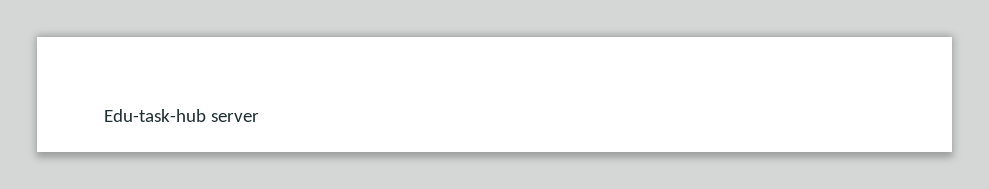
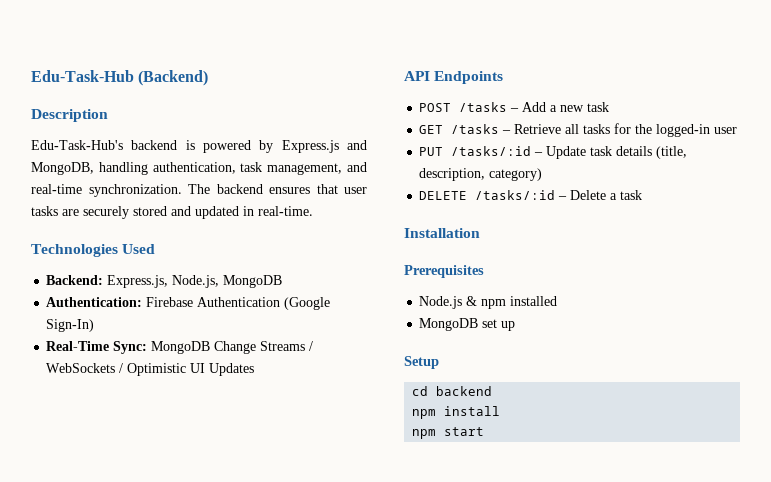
[104,109,259,122] Edu-task-hub server -> [31,70,209,86] [31,109,108,122] [31,140,367,153] [31,162,368,175] [31,184,367,197] [31,206,313,219] [31,244,156,257] [46,275,283,288] [46,297,331,310] [46,319,95,332] [46,341,314,354] [46,363,255,376] [404,71,504,84] [419,102,610,112] [419,123,738,137] [419,146,688,159] [419,168,543,181] [419,190,643,200] [404,228,480,238] [404,265,484,278] [419,296,558,309] [419,318,516,331] [404,356,439,369] [412,386,493,396] [412,406,501,419] [412,427,485,439] Edu-Task-Hub (Backend) // Description // Edu-Task-Hub's backend is powered by Express.js and MongoDB, handling authentication, task management, and real-time synchronization. The backend ensures that user tasks are securely stored and updated in real-time. // Technologies Used // Backend: Express.js, Node.js, MongoDB // Authentication: Firebase Authentication (Google Sign-In) // Real-Time Sync: MongoDB Change Streams / WebSockets / Optimistic UI Updates // API Endpoints // POST /tasks – Add a new task // GET /tasks – Retrieve all tasks for the logged-in user // PUT /tasks/:id – Update task details (title, description, category) // DELETE /tasks/:id – Delete a task // Installation // Prerequisites // Node.js & npm installed // MongoDB set up // Setup // cd backend // npm install // npm start

